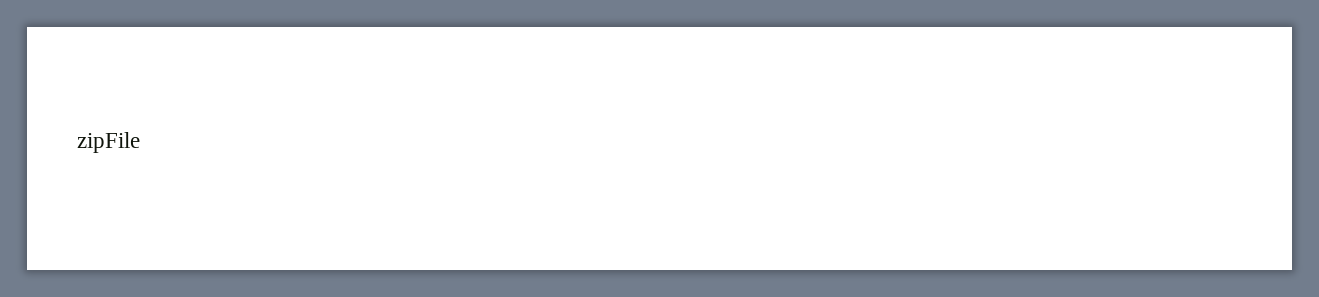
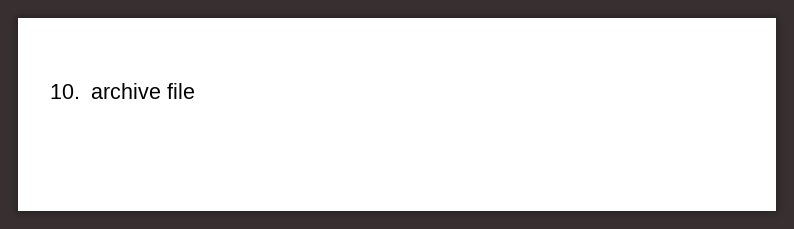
[77,132,140,153] zipFile -> [50,83,195,99] 10. archive file

